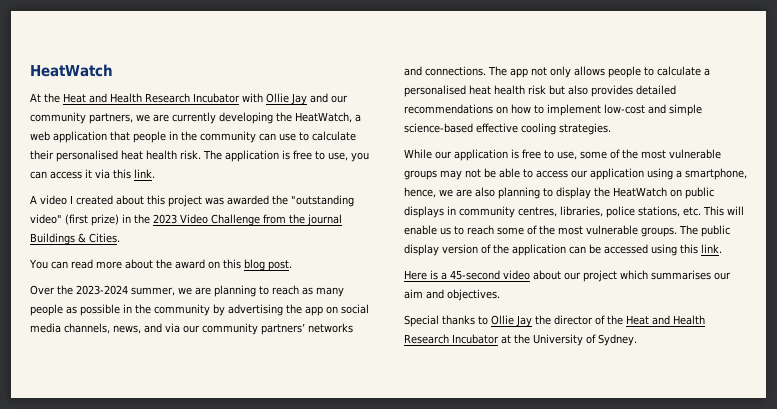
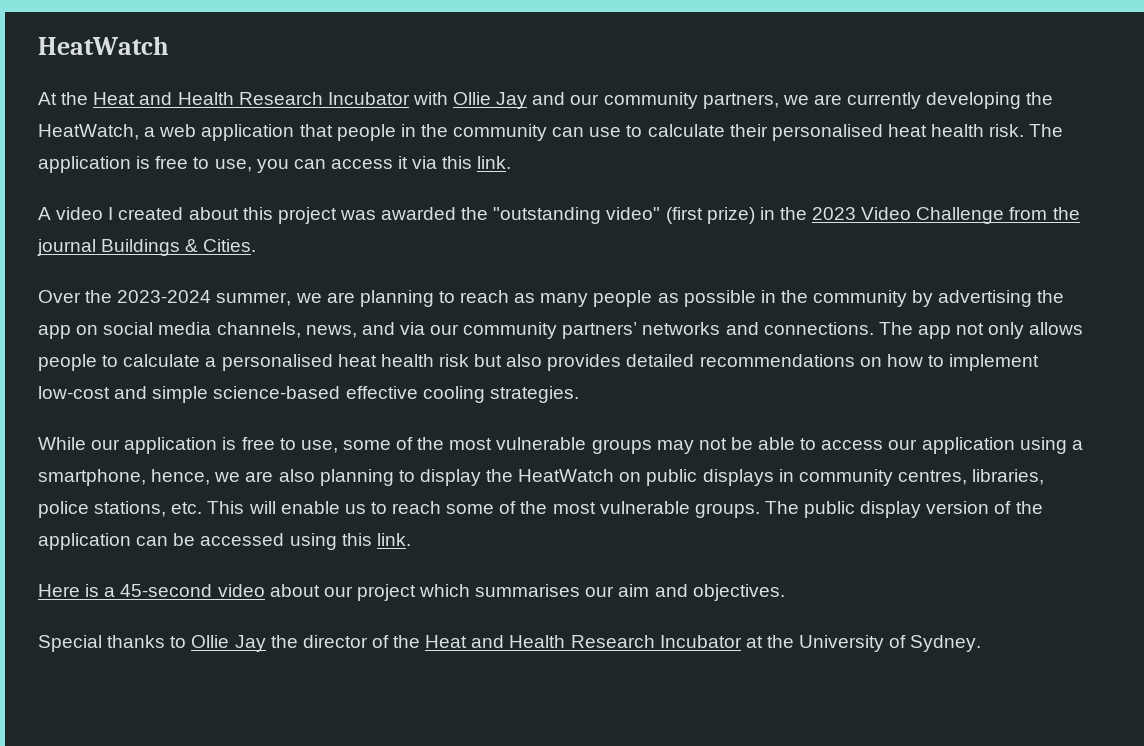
[29,259,292,271] // You can read more about the award on this blog post. -> (257, 245) none

